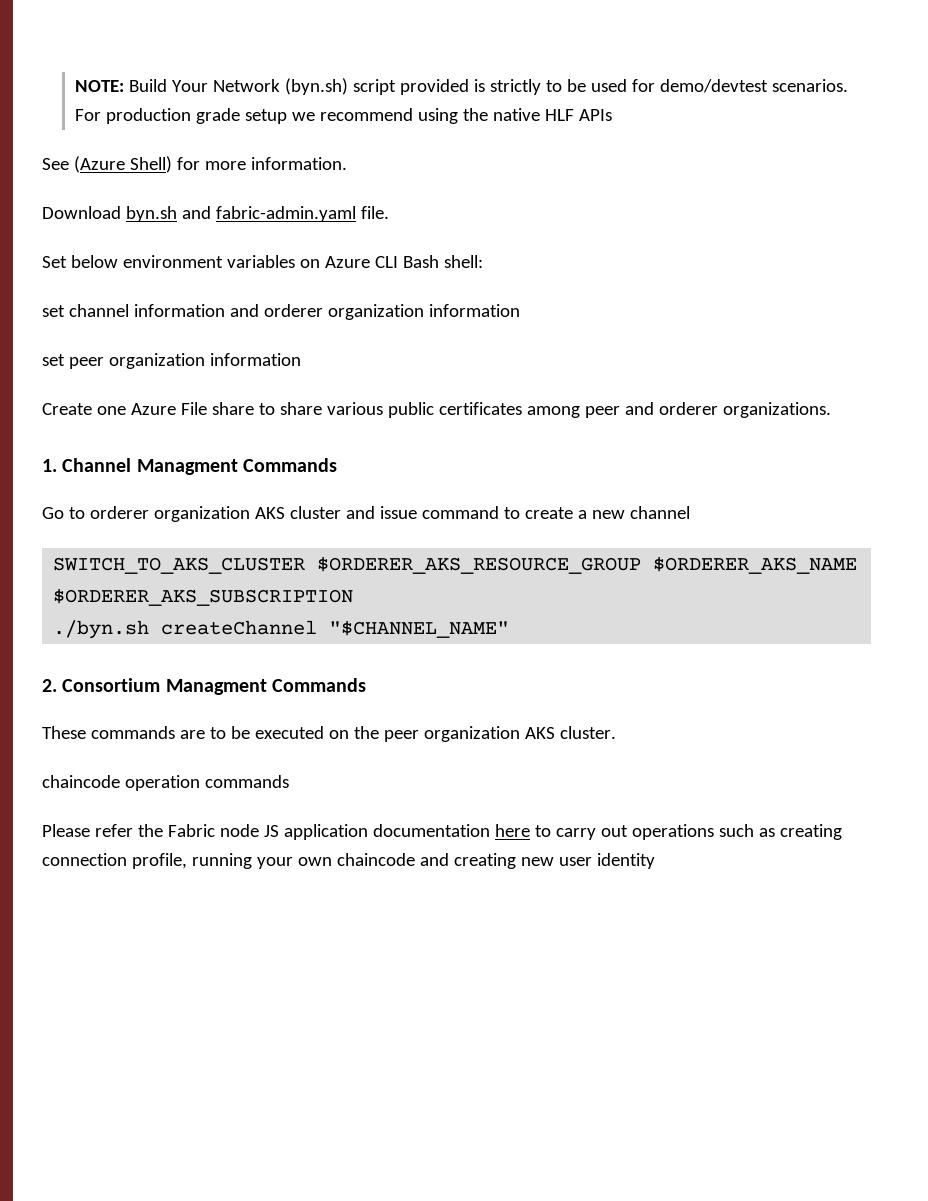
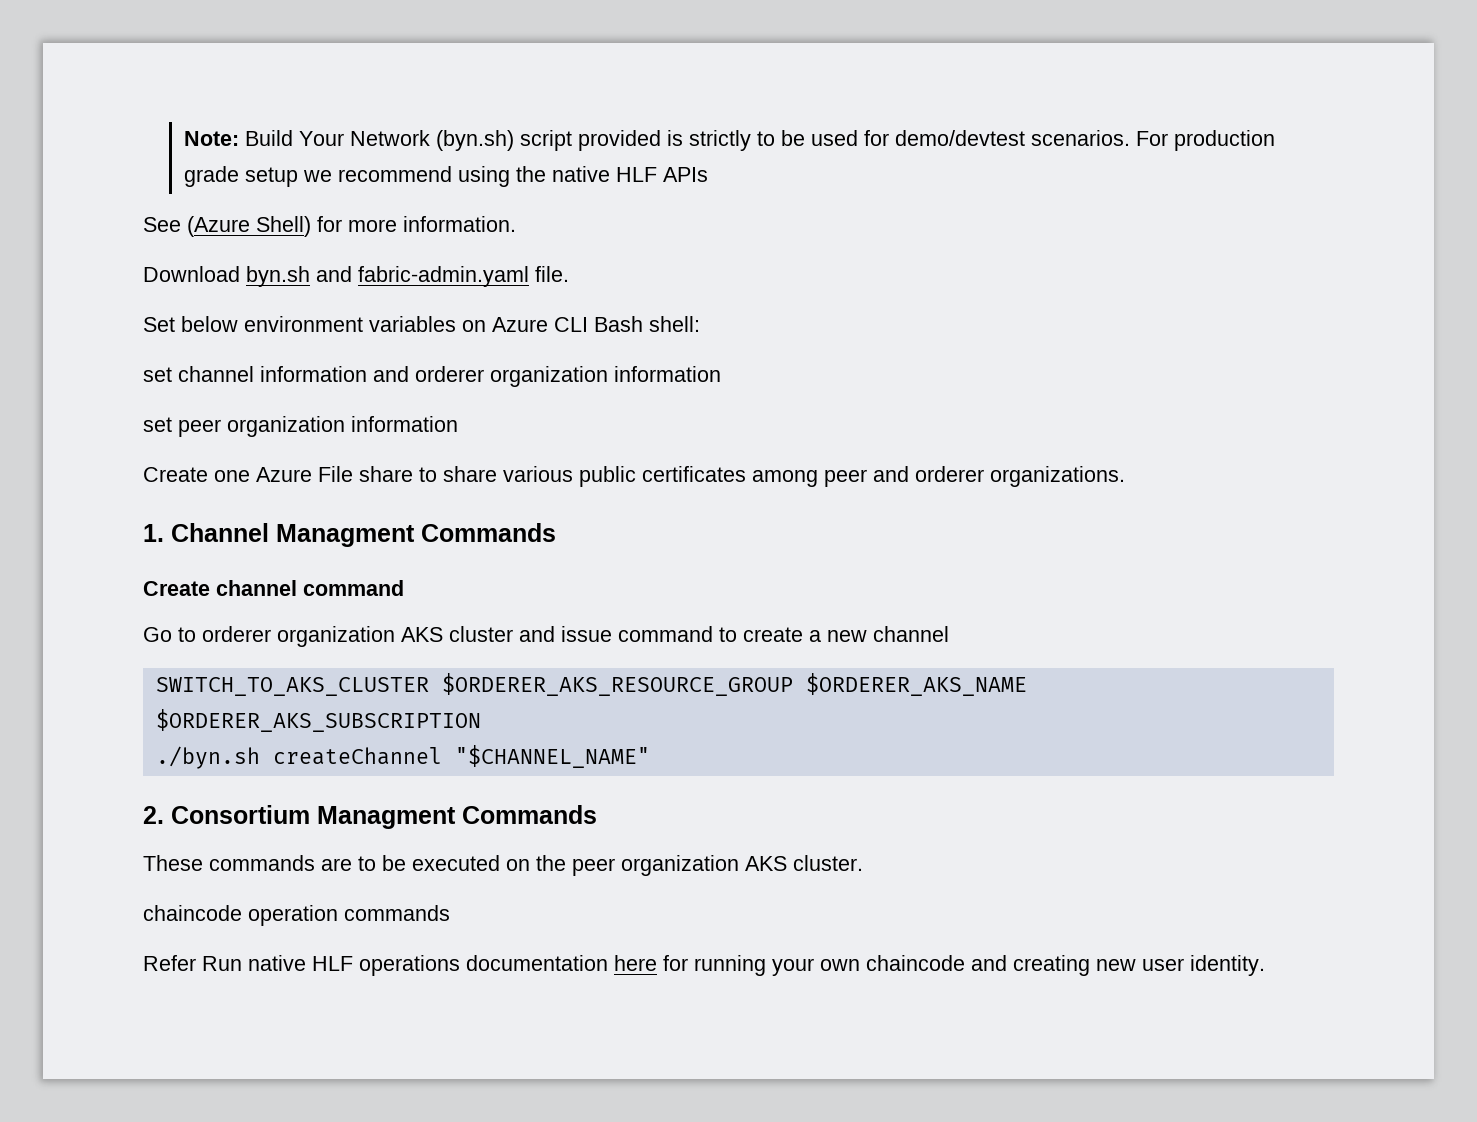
[74,80,124,92] NOTE: -> [183,131,239,146] Note:
(338, 465) none -> [143,580,404,596] // Create channel command
[42,824,842,840] [42,853,187,869] Please refer the Fabric node JS application documentation here to carry out operations such as creating connection profile, -> [143,955,688,976] Refer Run native HLF operations documentation here for
[596,853,655,869] identity -> [1190,955,1265,976] identity.

